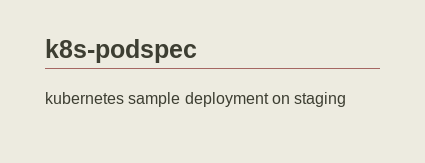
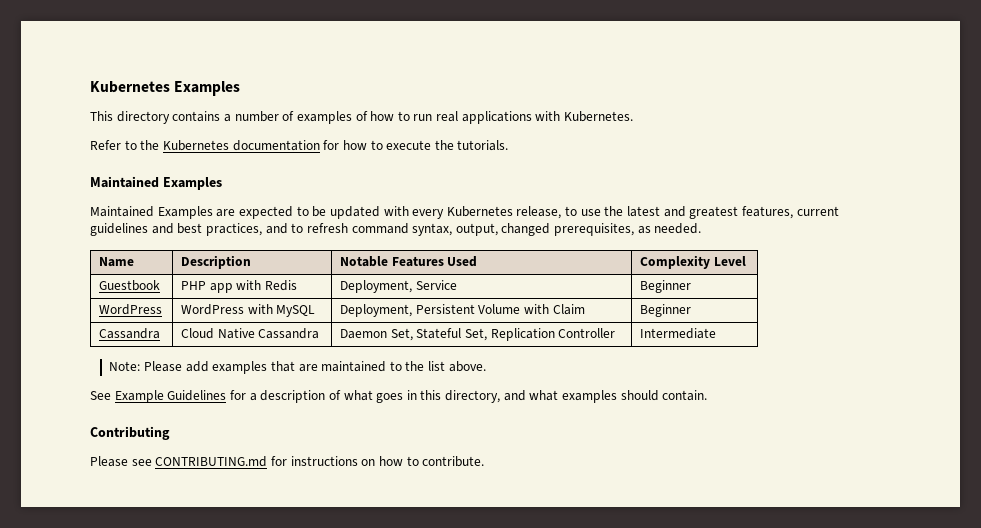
[45,39,197,63] [45,92,347,107] k8s-podspec // kubernetes sample deployment on staging -> [90,81,241,96] [90,111,634,124] [90,140,509,151] [90,176,222,190] [90,206,839,219] [90,223,702,236] [99,257,135,267] [181,255,252,269] [340,256,478,267] [640,255,746,269] [99,280,161,291] [181,280,297,293] [340,280,457,293] [640,280,692,293] [99,304,163,315] [181,304,316,317] [340,304,585,317] [640,304,692,317] [99,328,161,339] [181,328,320,339] [340,328,616,341] [640,328,717,339] [109,361,486,374] [90,390,708,403] [90,426,170,440] [90,456,485,467] Kubernetes Examples // This directory contains a number of examples of how to run real applications with Kubernetes. // Refer to the Kubernetes documentation for how to execute the tutorials. // Maintained Examples // Maintained Examples are expected to be updated with every Kubernetes release, to use the latest and greatest features, current guidelines and best practices, and to refresh command syntax, output, changed prerequisites, as needed. // Name | Description | Notable Features Used | Complexity Level // Guestbook | PHP app with Redis | Deployment, Service | Beginner // WordPress | WordPress with MySQL | Deployment, Persistent Volume with Claim | Beginner // Cassandra | Cloud Native Cassandra | Daemon Set, Stateful Set, Replication Controller | Intermediate // Note: Please add examples that are maintained to the list above. // See Example Guidelines for a description of what goes in this directory, and what examples should contain. // Contributing // Please see CONTRIBUTING.md for instructions on how to contribute.

